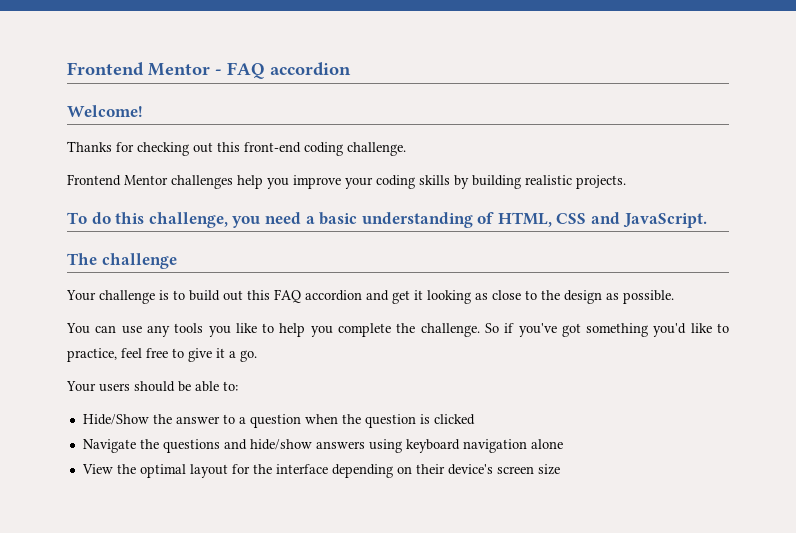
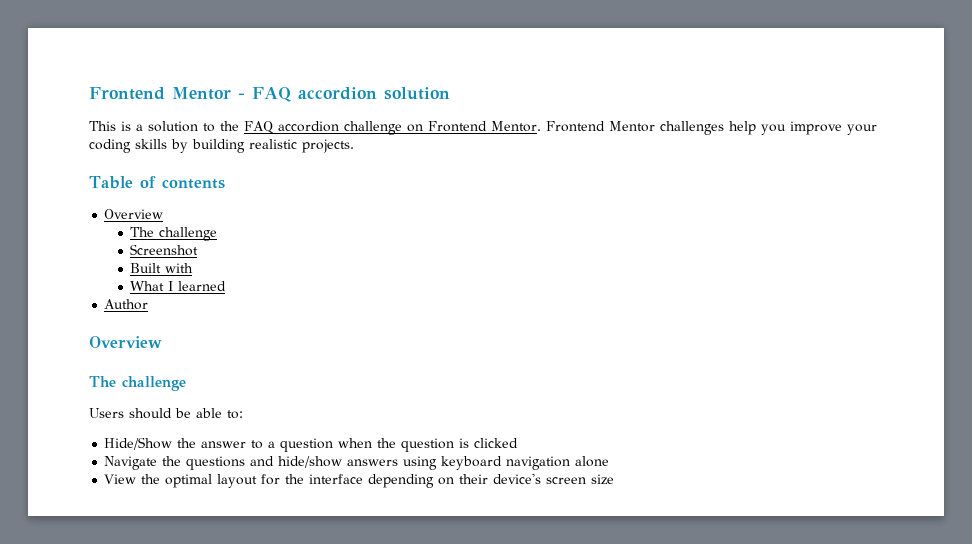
[67,105,143,117] [67,141,406,156] // Welcome! // Thanks for checking out this front-end coding challenge. // -> [383,87,450,100] [89,121,541,135] solution // This is a solution to the FAQ accordion challenge on Frontend Mentor.
[67,212,707,228] [67,253,177,269] [66,289,674,304] [66,323,729,337] [67,348,257,362] [66,381,130,392] To do this challenge, you need a basic understanding of HTML, CSS and JavaScript. // The challenge // Your challenge is to build out this FAQ accordion and get it looking as close to the design as possible. // You can use any tools you like to help you complete the challenge. So if you've got something you'd like to practice, feel free to give it a go. // Your users -> [89,176,225,189] [104,209,164,219] [130,227,218,241] [130,244,199,256] [130,263,194,273] [130,281,227,291] [104,299,149,310] [89,336,162,348] [89,376,186,391] [89,408,124,418] Table of contents // Overview // The challenge // Screenshot // Built with // What I learned // Author // Overview // The challenge // Users

